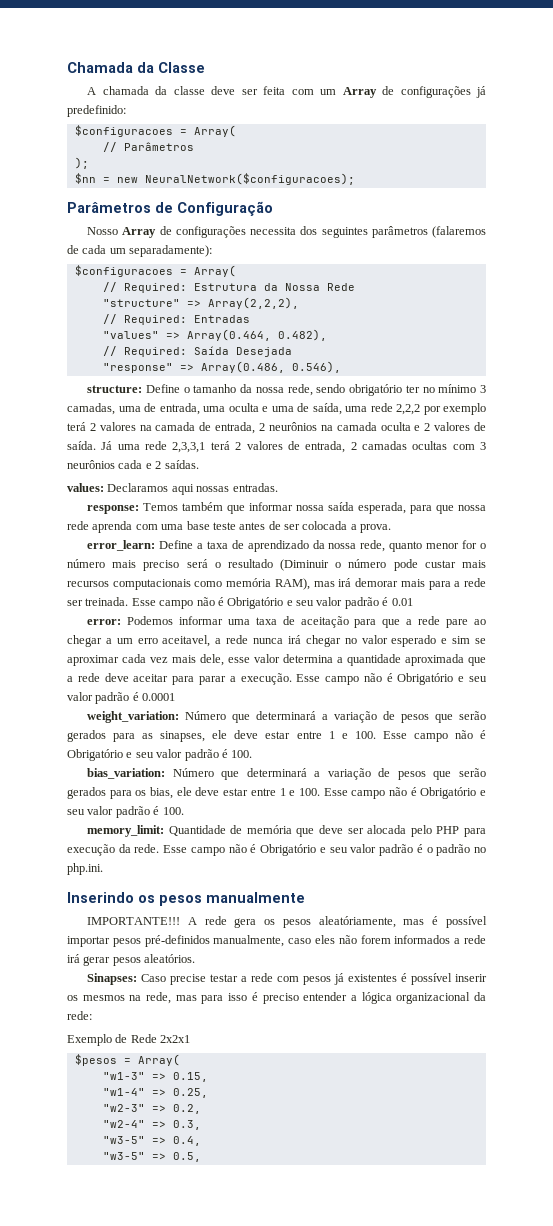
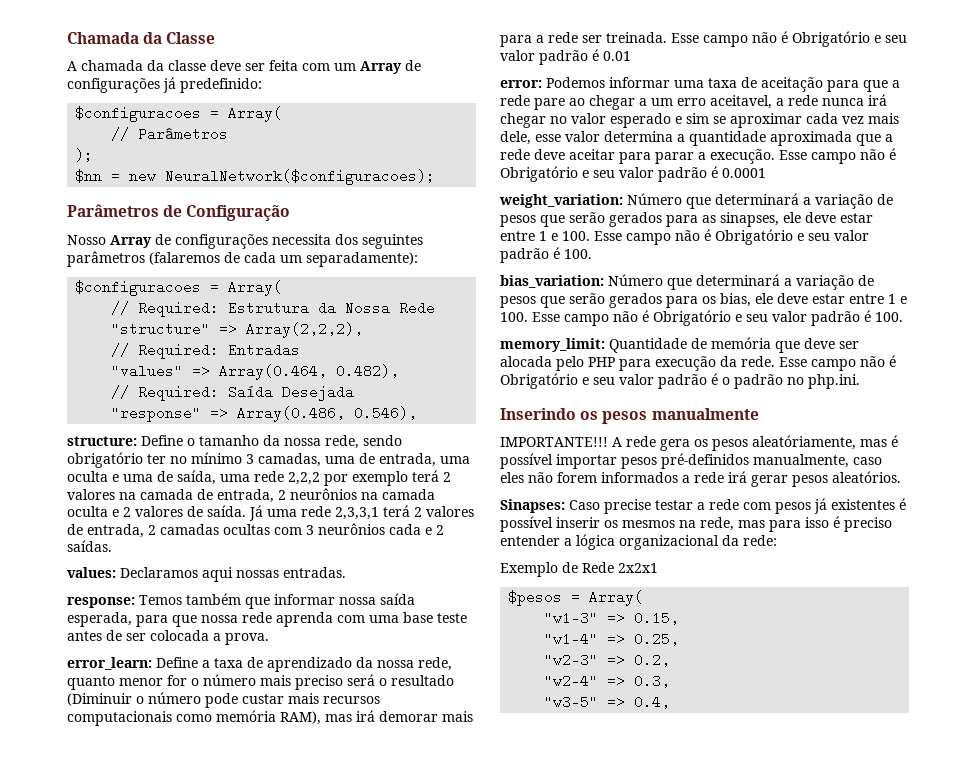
[102,1152,201,1162] // "w3-5" => 0.5, -> (671, 702) none

